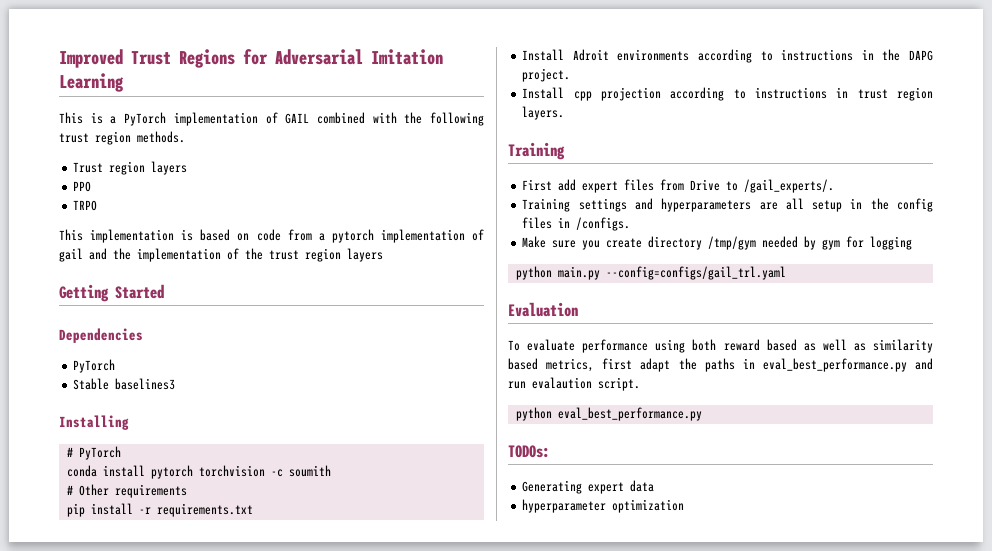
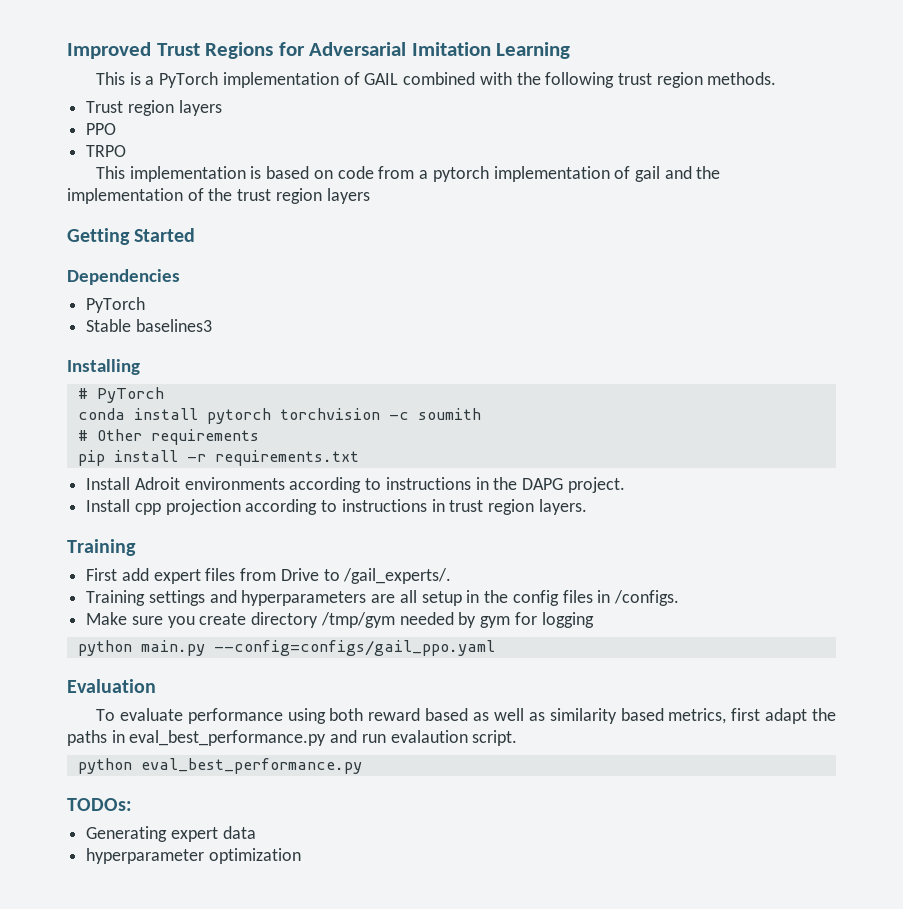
[605,266,786,280] --config=configs/gail_trl.yaml -> [213,640,495,656] --config=configs/gail_ppo.yaml

